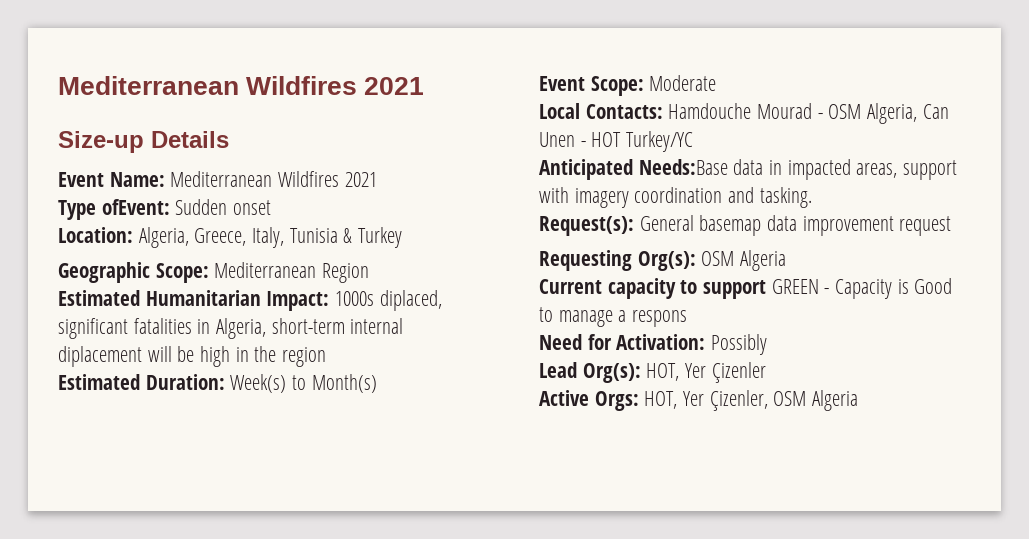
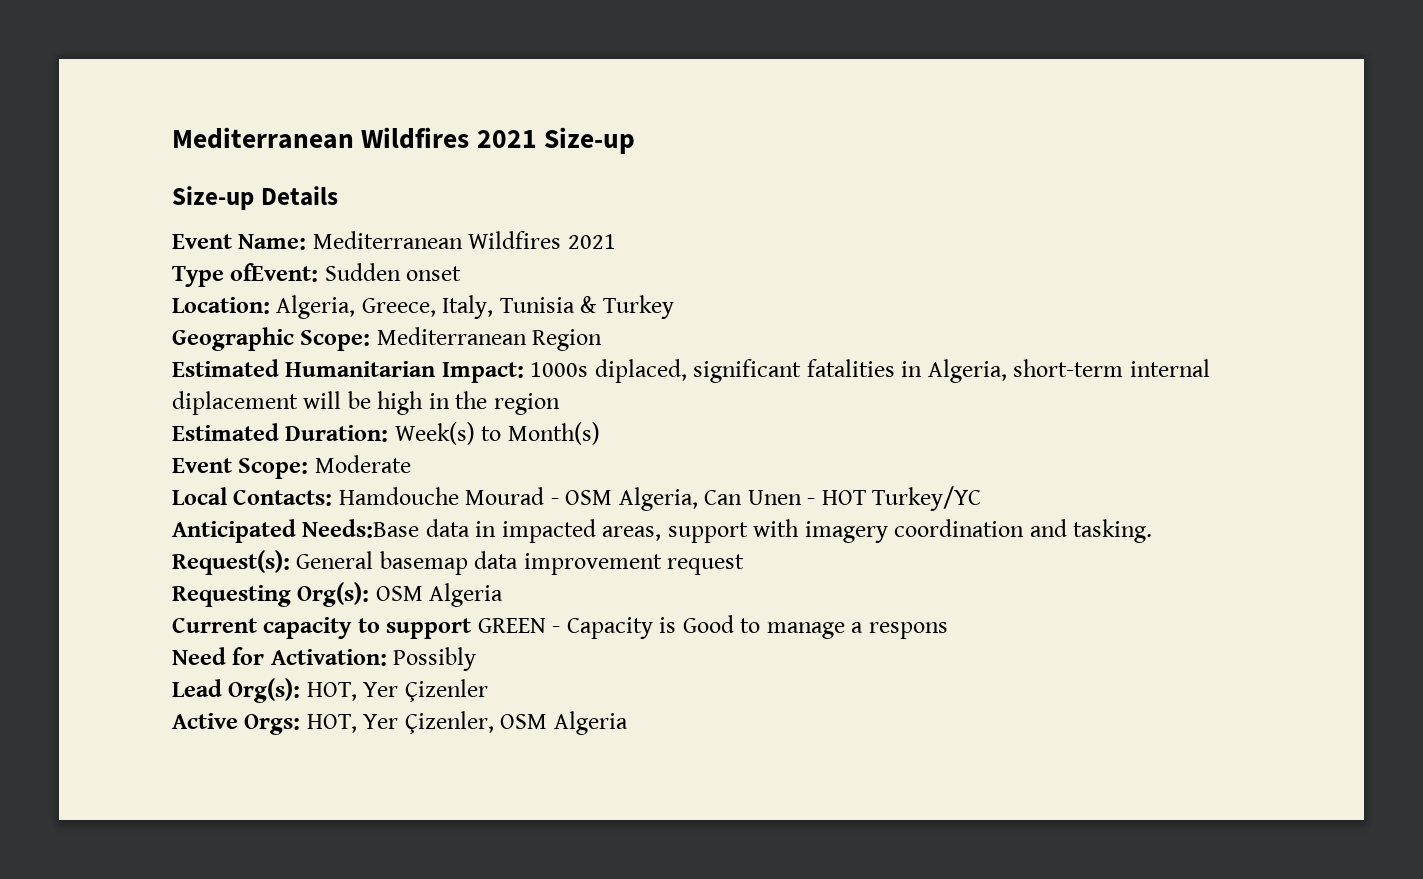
[58,76,425,95] Mediterranean Wildfires 2021 -> [172,127,636,154] Mediterranean Wildfires 2021 Size-up

